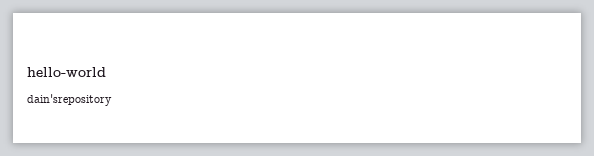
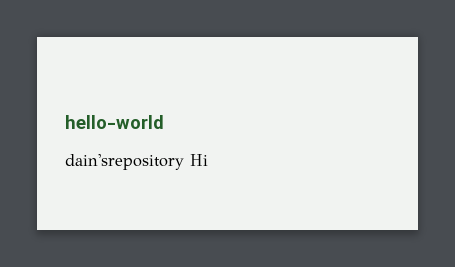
(112, 100) none -> [190,154,208,166] Hi

